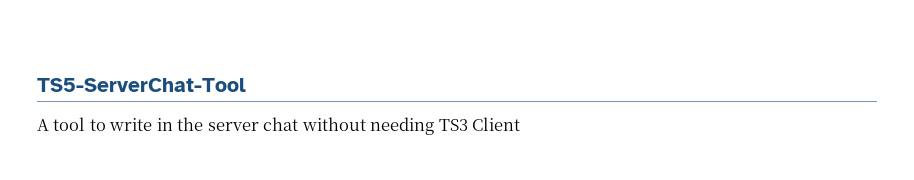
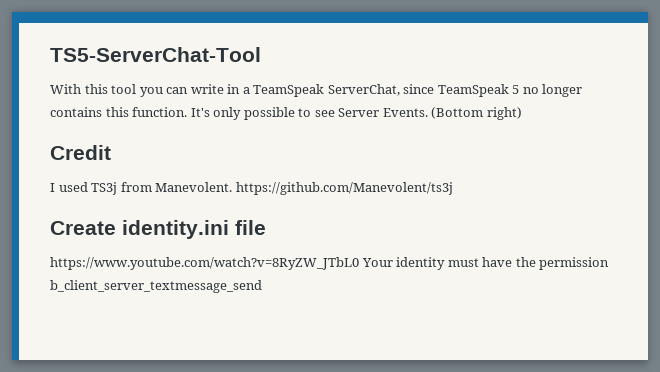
[37,117,521,135] A tool to write in the server chat without needing TS3 Client -> [50,84,583,97] [50,107,522,120] [50,145,111,160] [50,182,453,195] [50,220,266,239] [50,257,610,270] [50,280,262,293] With this tool you can write in a TeamSpeak ServerChat, since TeamSpeak 5 no longer contains this function. It's only possible to see Server Events. (Bottom right) // Credit // I used TS3j from Manevolent. https://github.com/Manevolent/ts3j // Create identity.ini file // https://www.youtube.com/watch?v=8RyZW_JTbL0 Your identity must have the permission b_client_server_textmessage_send

